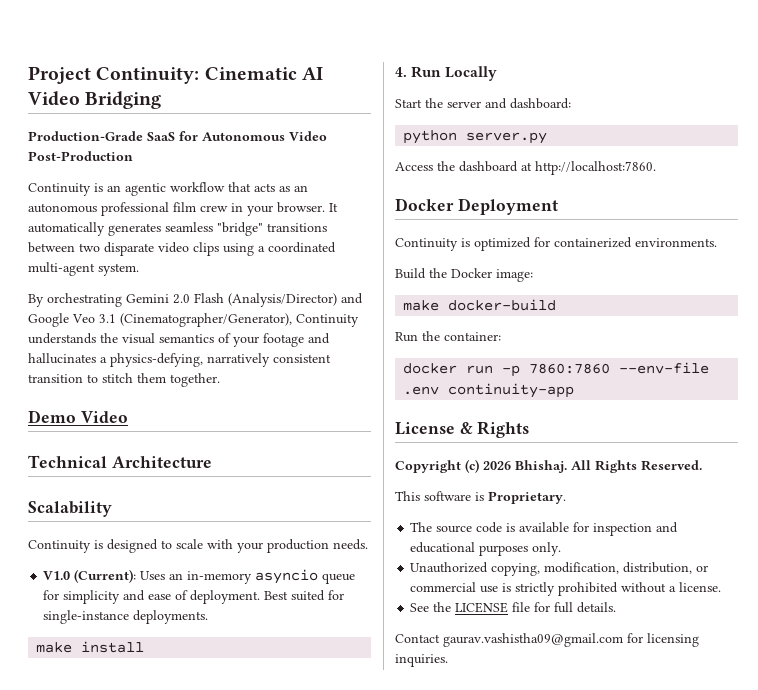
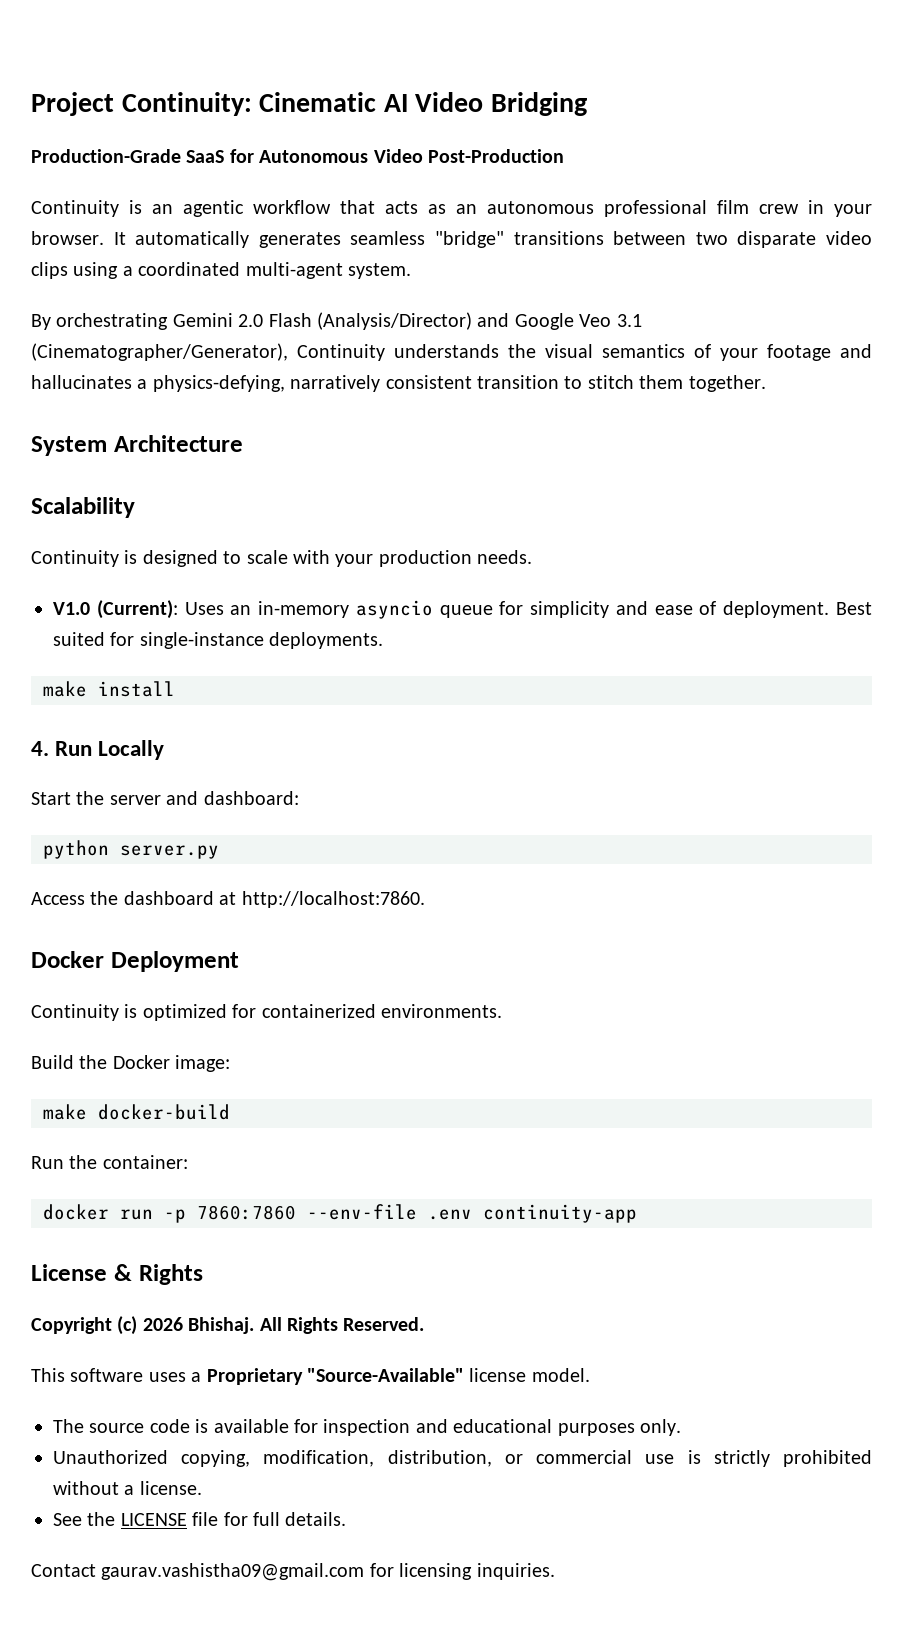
[28,410,128,423] [28,455,107,468] Demo Video // Technical -> [31,436,107,456] System
[475,491,566,504] is Proprietary. -> [148,1368,590,1385] uses a Proprietary "Source-Available" license model.

